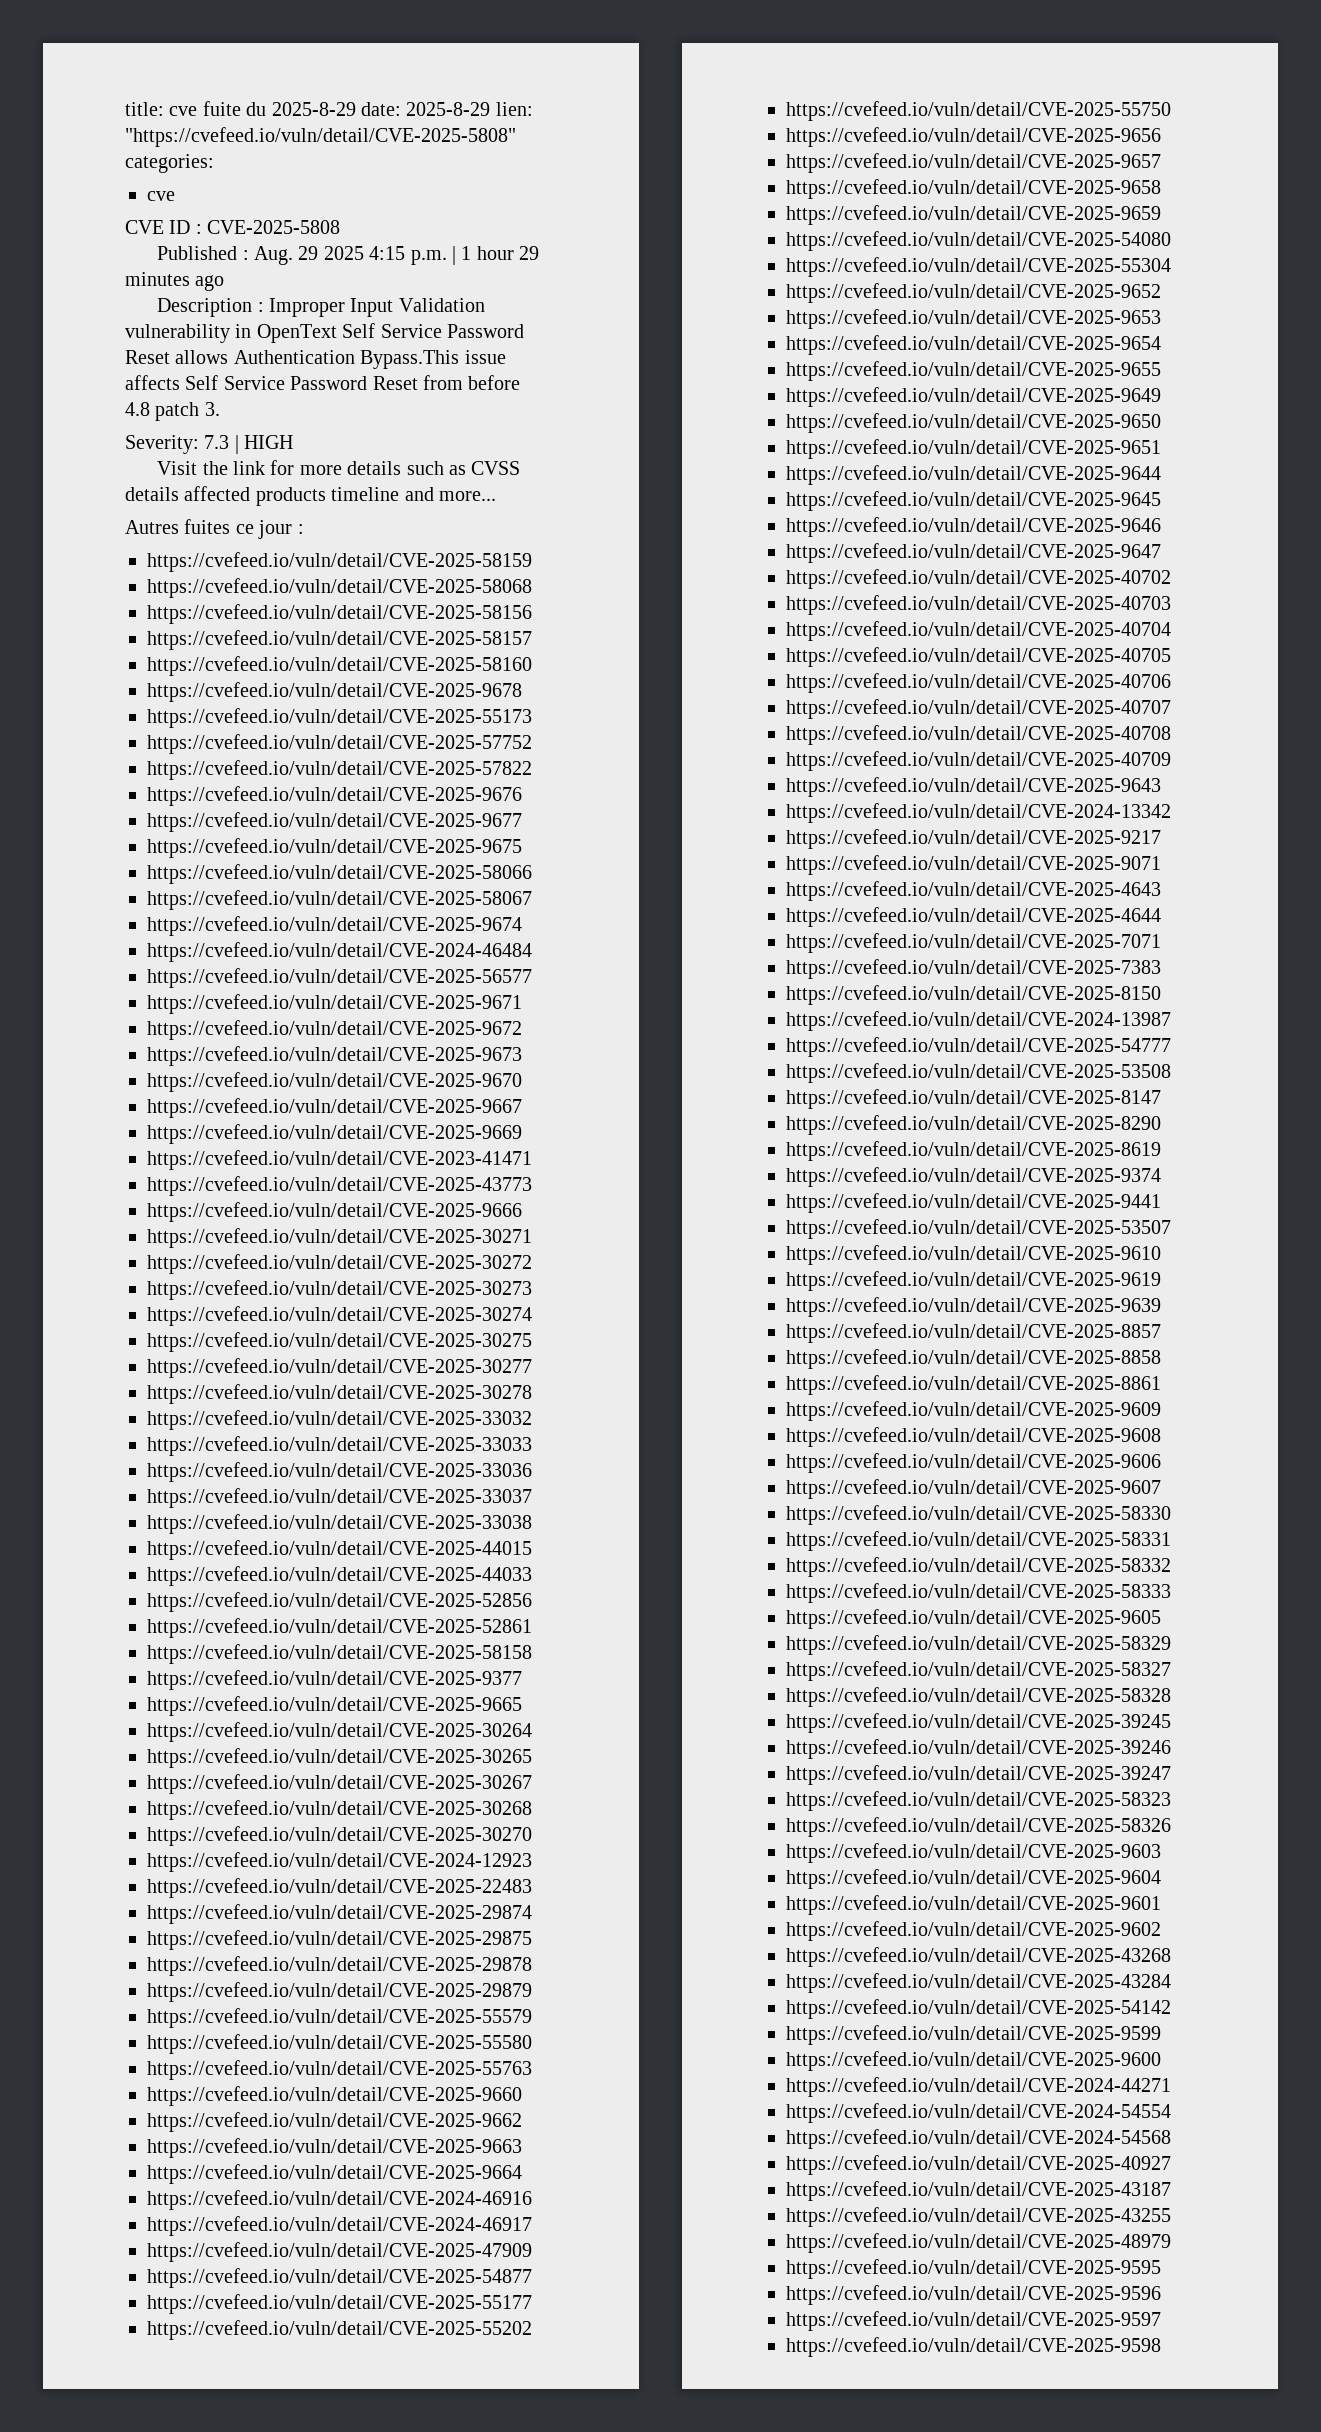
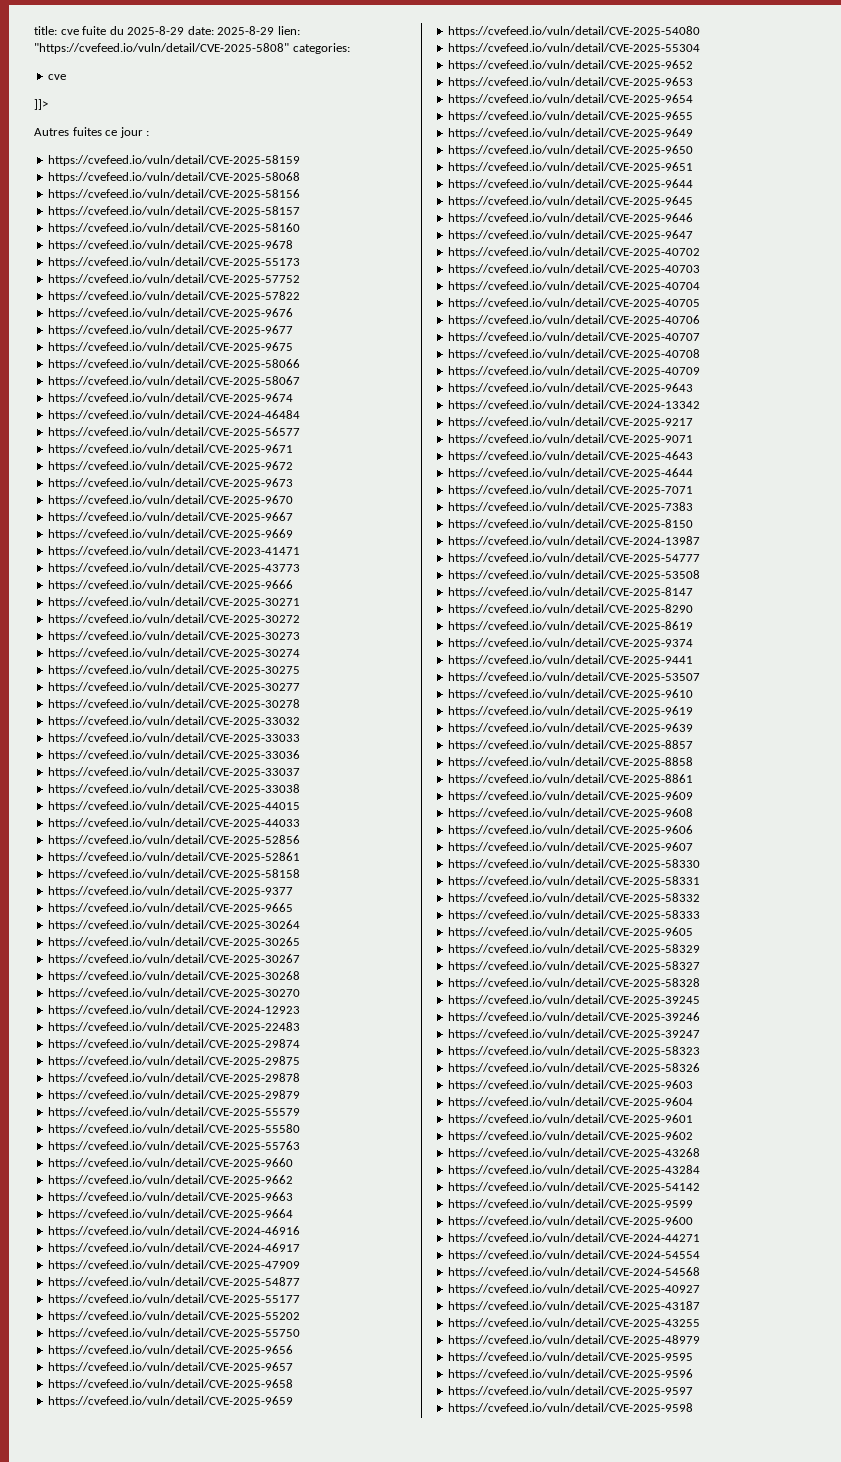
[125,220,341,234] [157,246,540,265] [125,272,225,291] [157,298,485,317] [125,323,524,343] [125,350,506,369] [125,375,521,390] [125,402,220,421] [125,435,294,454] [157,460,521,475] [125,486,496,506] CVE ID : CVE-2025-5808 // Published : Aug. 29 2025 4:15 p.m. | 1 hour 29 minutes ago // Description : Improper Input Validation vulnerability in OpenText Self Service Password Reset allows Authentication Bypass.This issue affects Self Service Password Reset from before 4.8 patch 3. // Severity: 7.3 | HIGH // Visit the link for more details such as CVSS details affected products timeline and more... -> [34,99,48,110] ]]>

